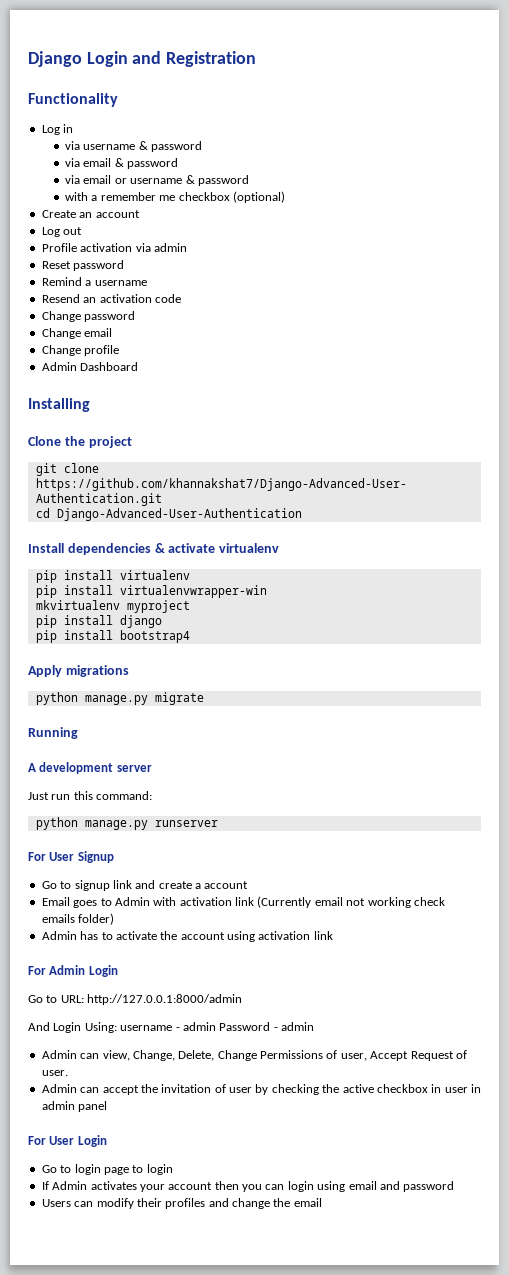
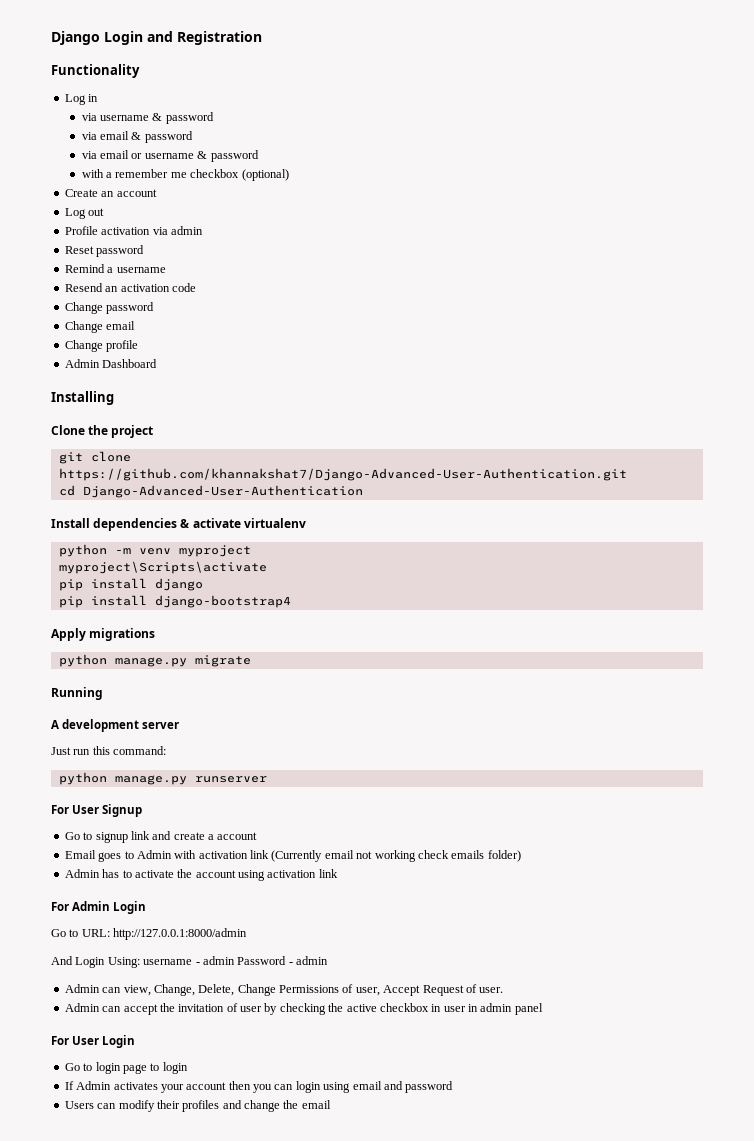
[35,570,190,583] [35,585,267,598] [35,600,190,613] pip install virtualenv // pip install virtualenvwrapper-win // mkvirtualenv myproject -> [58,544,251,557] [58,561,267,574] python -m venv myproject // myproject\Scripts\activate
[119,630,190,643] bootstrap4 -> [154,595,291,608] django-bootstrap4

